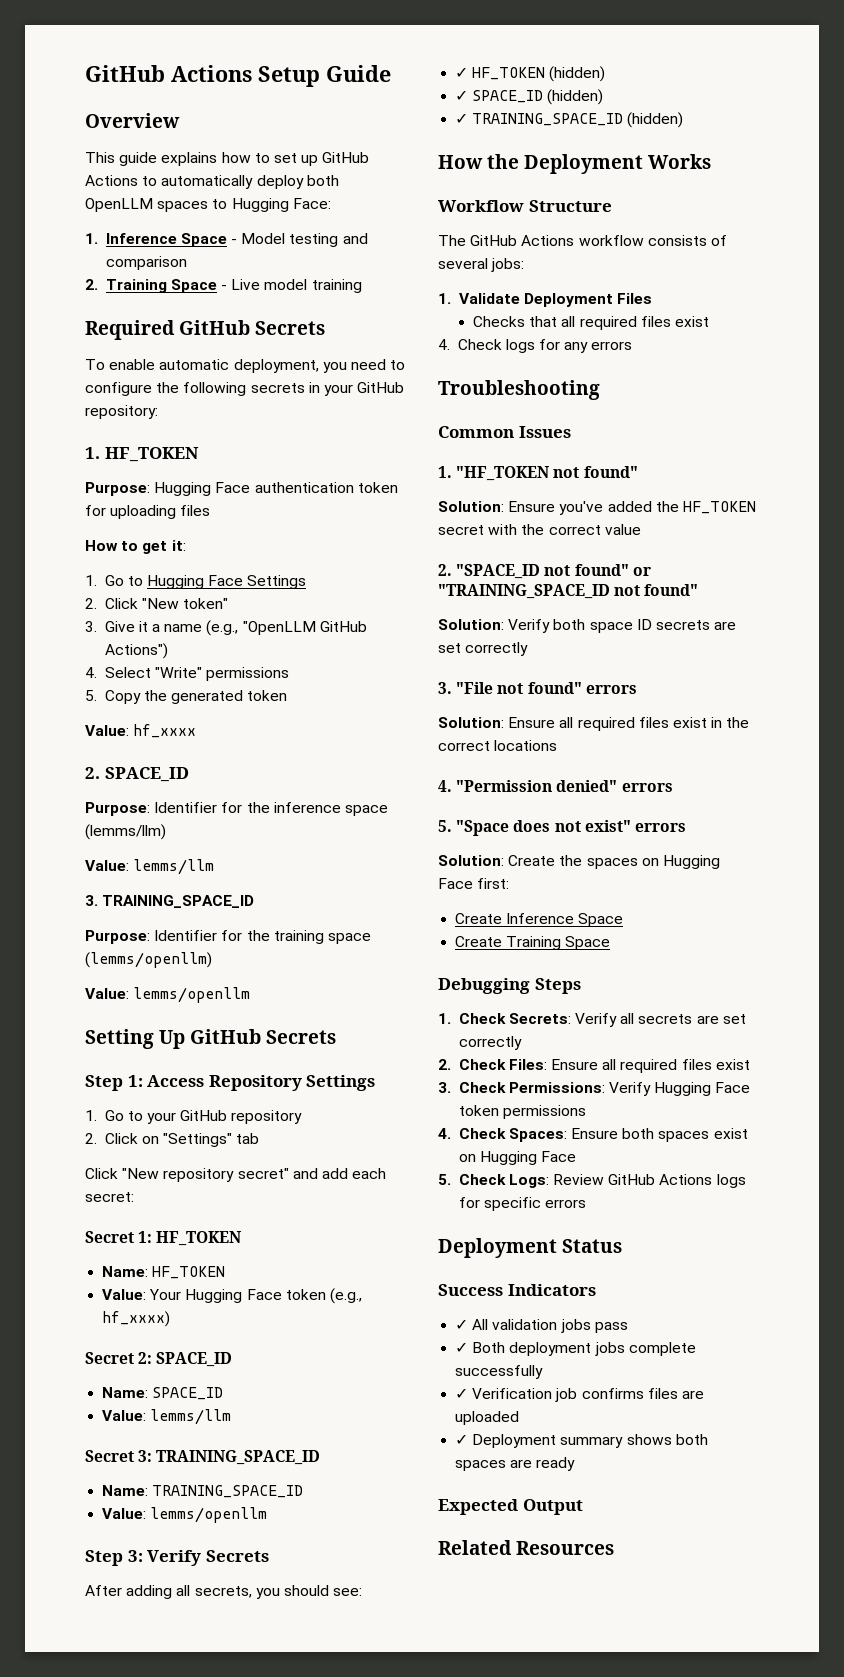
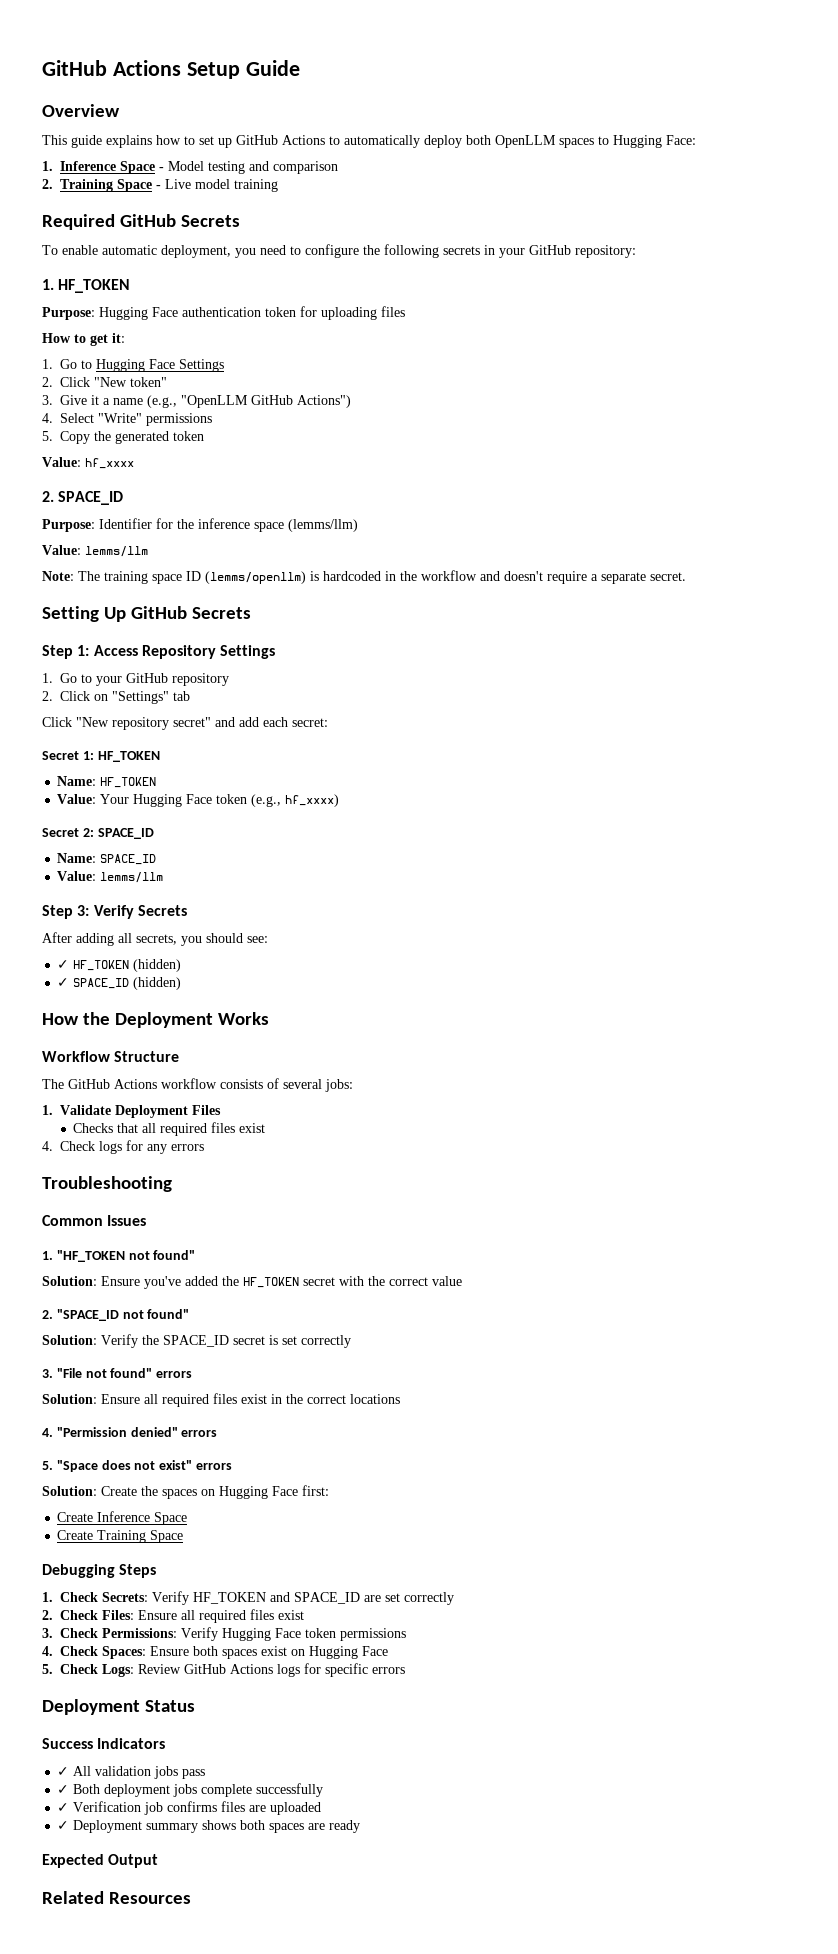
[85,895,255,908] [85,930,270,944] 3. TRAINING_SPACE_ID // Purpose: Identifier for the -> [42,571,100,581] Note: The
(371, 938) none -> [186,571,201,581] ID
[85,987,251,1003] // Value: lemms/openllm -> [310,570,686,584] is hardcoded in the workflow and doesn't require a separate secret.
[85,1450,321,1465] [102,1485,304,1498] [102,1507,268,1523] // Secret 3: TRAINING_SPACE_ID // Name: TRAINING_SPACE_ID // Value: lemms/openllm -> (164, 877) none
[455,112,684,128] // ✓ TRAINING_SPACE_ID (hidden) -> (182, 983) none
[632,567,651,576] [438,584,699,599] [438,619,737,633] or "TRAINING_SPACE_ID not found" // Solution: Verify both space ID secrets are -> [42,1334,278,1348] // Solution: Verify the SPACE_ID secret is
[620,1013,693,1024] all secrets -> [193,1592,360,1604] HF_TOKEN and SPACE_ID

